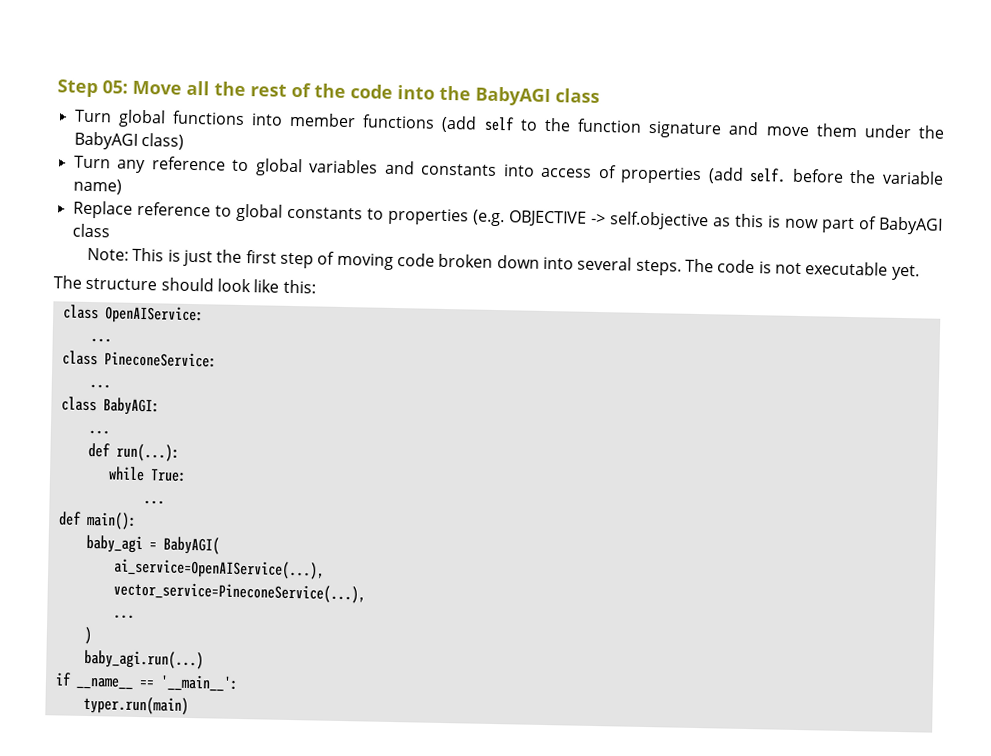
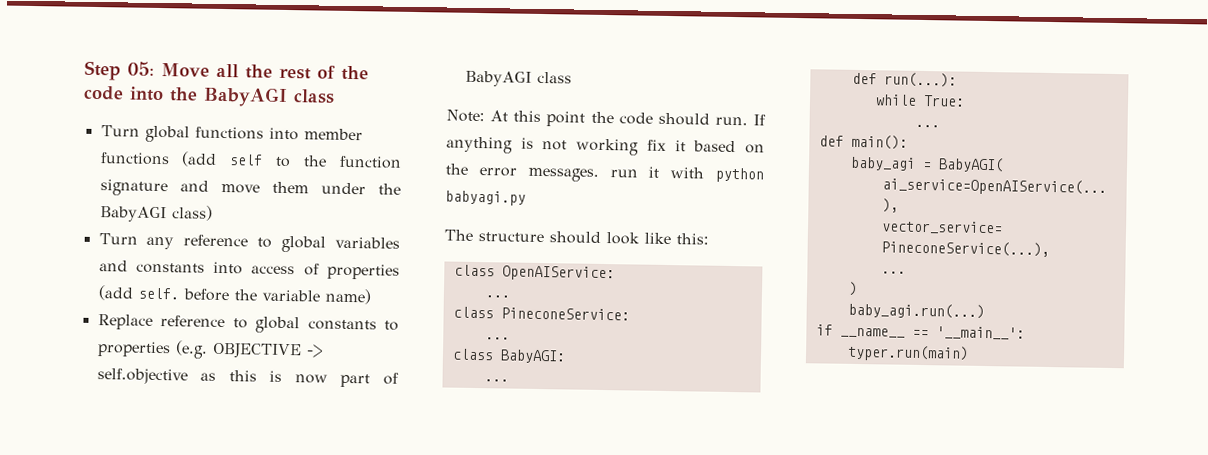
[132,247,920,281] This is just the first step of moving code broken down into several steps. The code is not executable yet. -> [490,110,766,127] [446,136,765,156] [445,163,764,183] [445,190,526,206] At this point the code should run. If anything is not working fix it based on the error messages. run it with python babyagi.py

